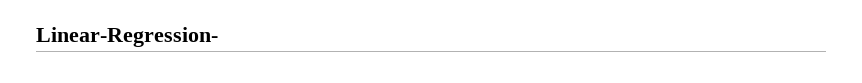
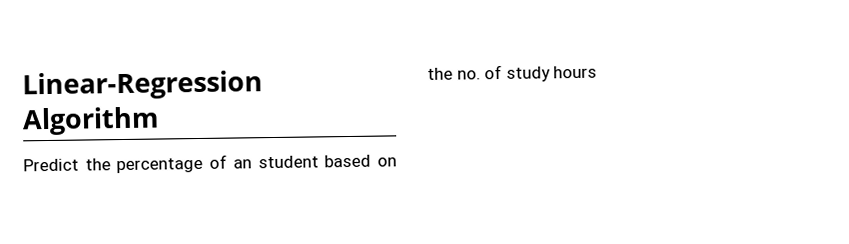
[36,27,218,47] Linear-Regression- -> [22,70,263,101] [22,106,160,136] [23,154,398,174] [427,64,598,82] Linear-Regression Algorithm // Predict the percentage of an student based on the no. of study hours

